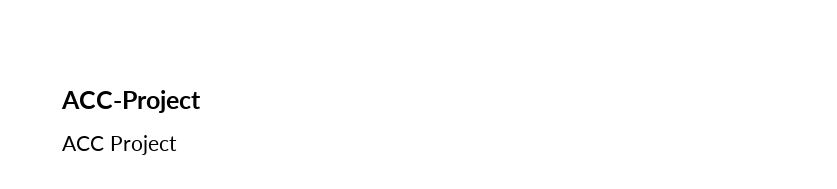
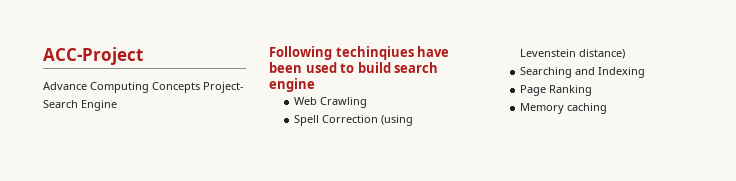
[62,135,177,155] ACC Project -> [43,82,244,93] [43,100,117,111] [269,46,450,60] [269,62,439,73] [269,78,315,92] [294,97,368,108] [294,115,414,126] [520,49,626,59] [520,67,646,78] [520,85,593,96] [520,103,608,114] Advance Computing Concepts Project- Search Engine // Following techinqiues have been used to build search engine // Web Crawling // Spell Correction (using Levenstein distance) // Searching and Indexing // Page Ranking // Memory caching

